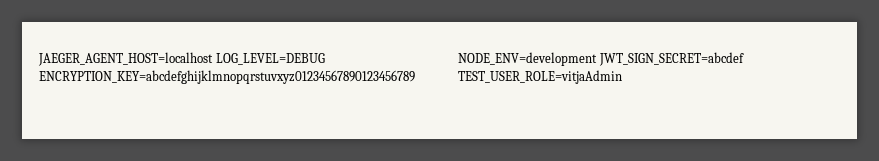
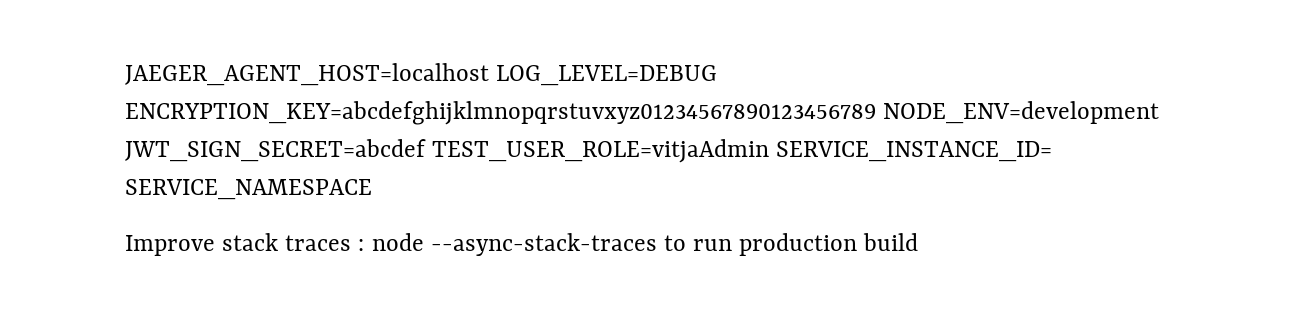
(622, 77) none -> [776,141,1053,162] [125,179,372,200] [125,233,919,256] SERVICE_INSTANCE_ID= SERVICE_NAMESPACE // Improve stack traces : node --async-stack-traces to run production build

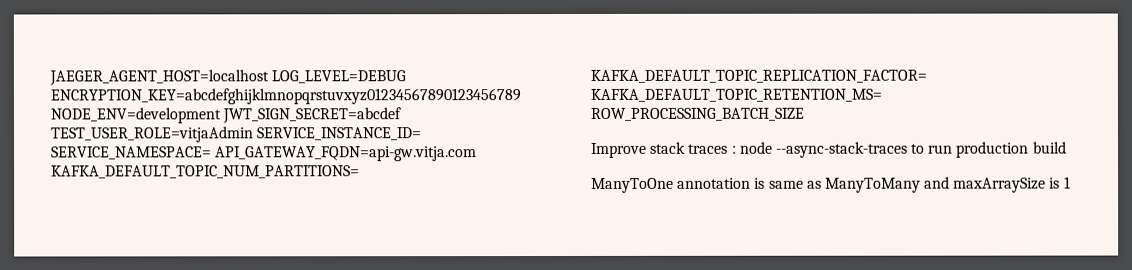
[125,179,372,200] SERVICE_NAMESPACE -> [51,146,478,162] [51,165,360,179] [590,69,927,83] [590,88,882,102] [590,107,804,121] SERVICE_NAMESPACE= API_GATEWAY_FQDN=api-gw.vitja.com KAFKA_DEFAULT_TOPIC_NUM_PARTITIONS= KAFKA_DEFAULT_TOPIC_REPLICATION_FACTOR= KAFKA_DEFAULT_TOPIC_RETENTION_MS= ROW_PROCESSING_BATCH_SIZE
(919, 242) none -> [591,176,1071,193] // ManyToOne annotation is same as ManyToMany and maxArraySize is 1

